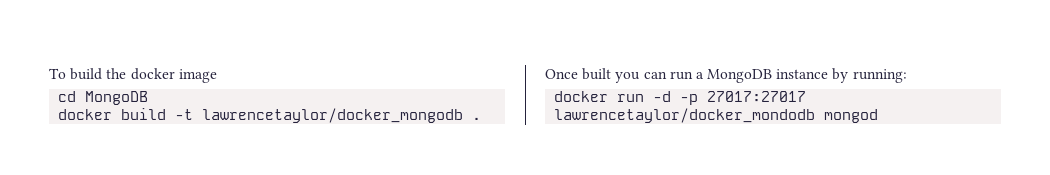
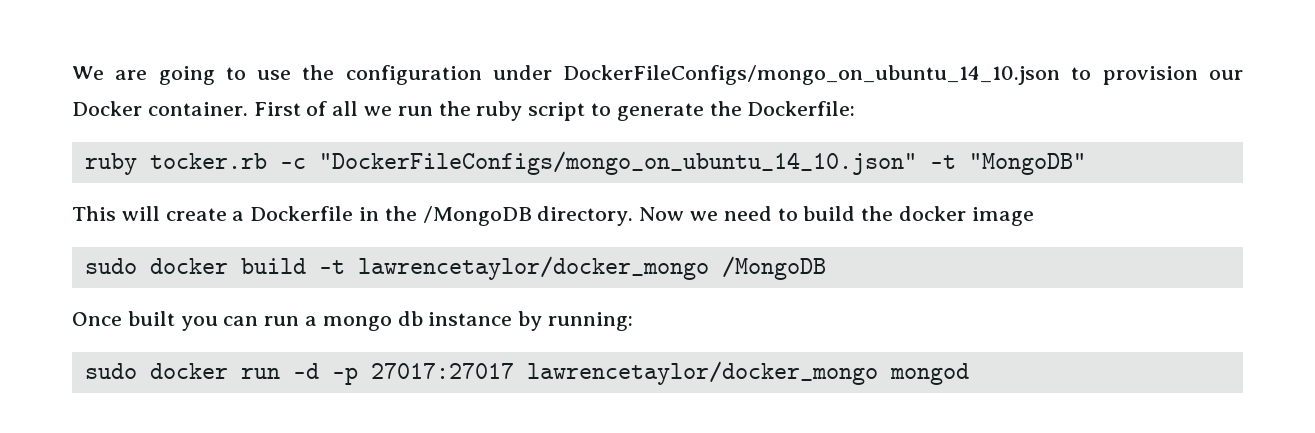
[49,68,66,79] To -> [72,65,1243,85] [72,101,856,121] [84,151,1086,175] [72,206,798,226] We are going to use the configuration under DockerFileConfigs/mongo_on_ubuntu_14_10.json to provision our Docker container. First of all we run the ruby script to generate the Dockerfile: // ruby tocker.rb -c "DockerFileConfigs/mongo_on_ubuntu_14_10.json" -t "MongoDB" // This will create a Dockerfile in the /MongoDB directory. Now we need to
[58,91,149,105] cd MongoDB // -> [84,258,137,274] sudo
[202,108,482,123] lawrencetaylor/docker_mongodb . -> [357,256,826,280] lawrencetaylor/docker_mongo /MongoDB
[707,69,773,83] MongoDB -> [322,311,423,331] mongo db
(907, 76) none -> [84,363,137,379] sudo
[554,108,816,123] lawrencetaylor/docker_mondodb -> [526,361,878,385] lawrencetaylor/docker_mongo

